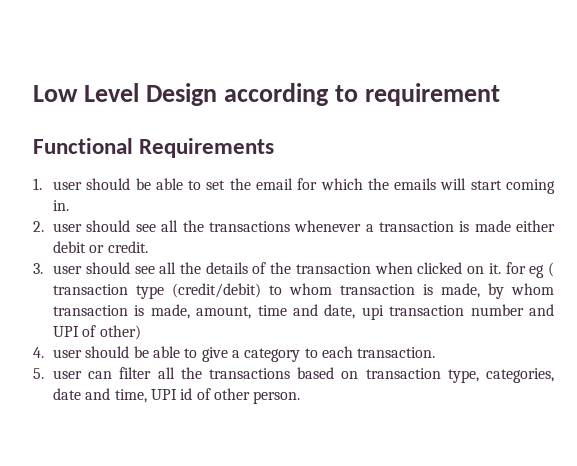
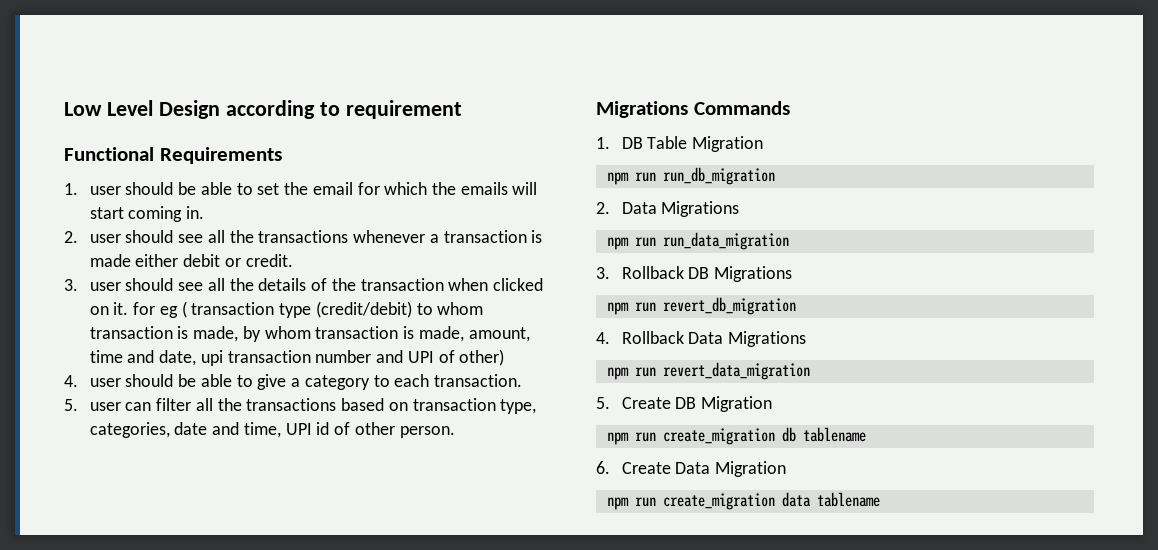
(301, 397) none -> [596,101,790,118] [596,136,764,152] [606,167,775,185] [596,201,740,217] [606,232,789,250] [596,266,793,282] [606,297,796,315] [596,331,807,347] [606,362,810,380] [596,396,773,412] [606,427,866,445] [596,461,787,477] [606,492,880,510] // Migrations Commands // 1. DB Table Migration // npm run run_db_migration // 2. Data Migrations // npm run run_data_migration // 3. Rollback DB Migrations // npm run revert_db_migration // 4. Rollback Data Migrations // npm run revert_data_migration // 5. Create DB Migration // npm run create_migration db tablename // 6. Create Data Migration // npm run create_migration data tablename

